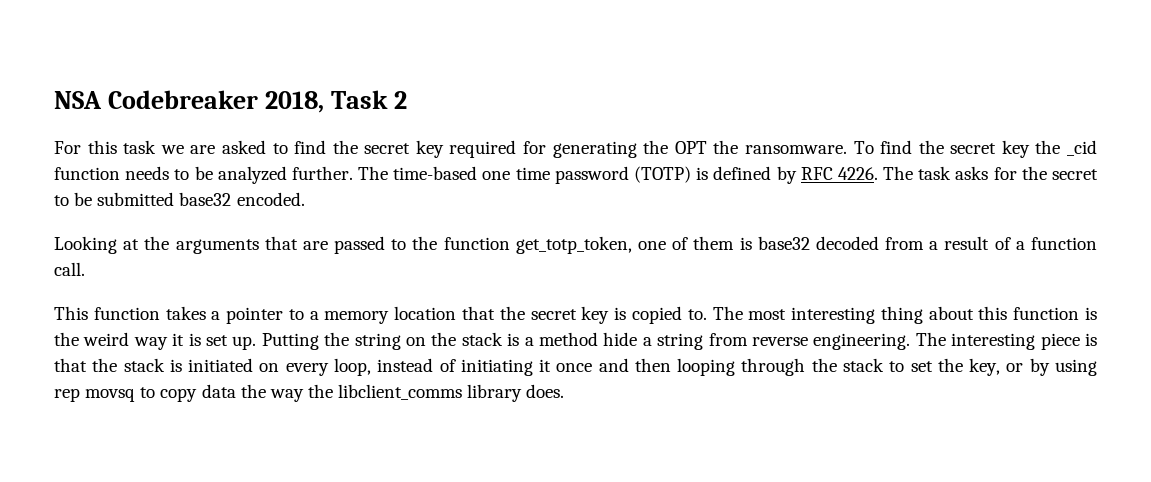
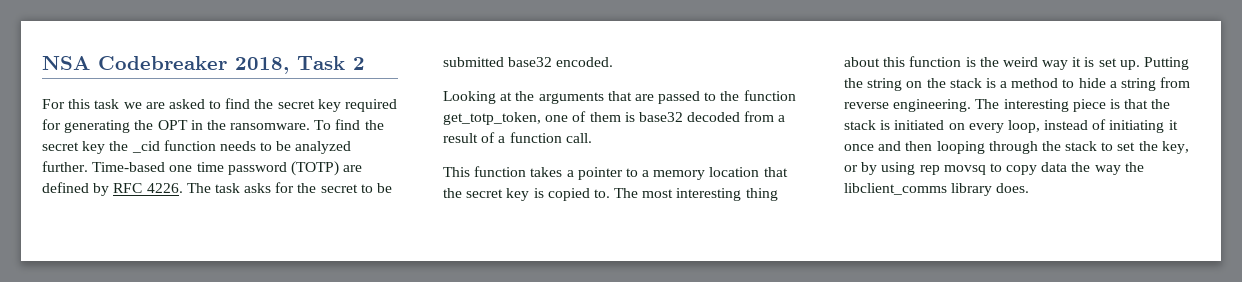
(707, 147) none -> [190,120,203,130] in
[358,166,478,180] The time-based -> [92,162,166,172] Time-based
[696,167,709,180] is -> [343,165,363,172] are
(598, 339) none -> [1062,79,1075,88] to

